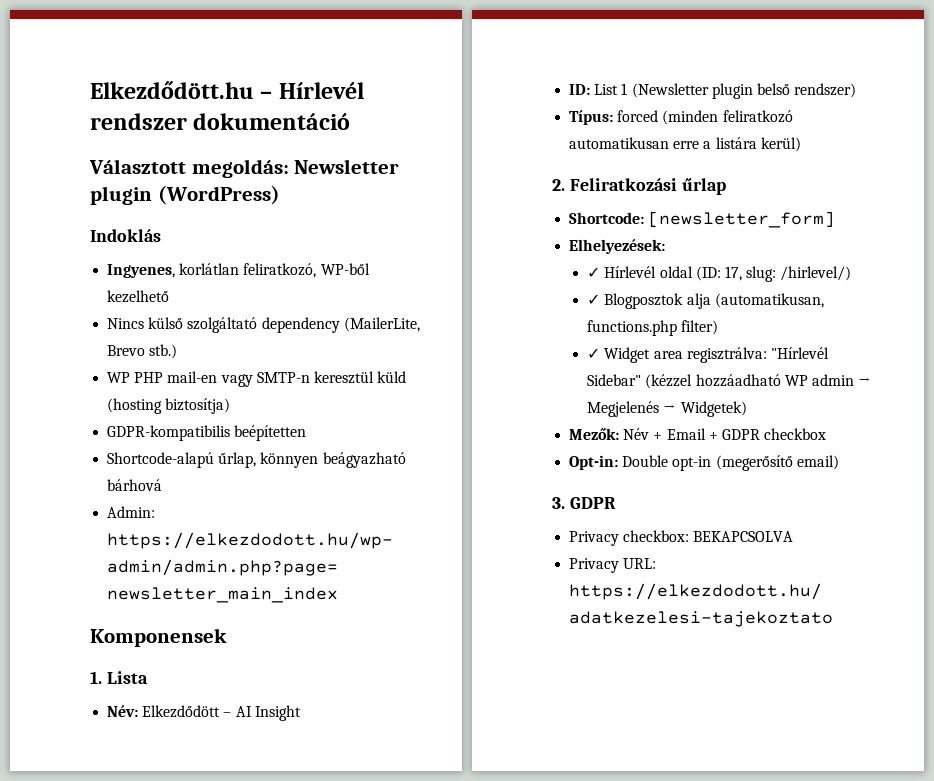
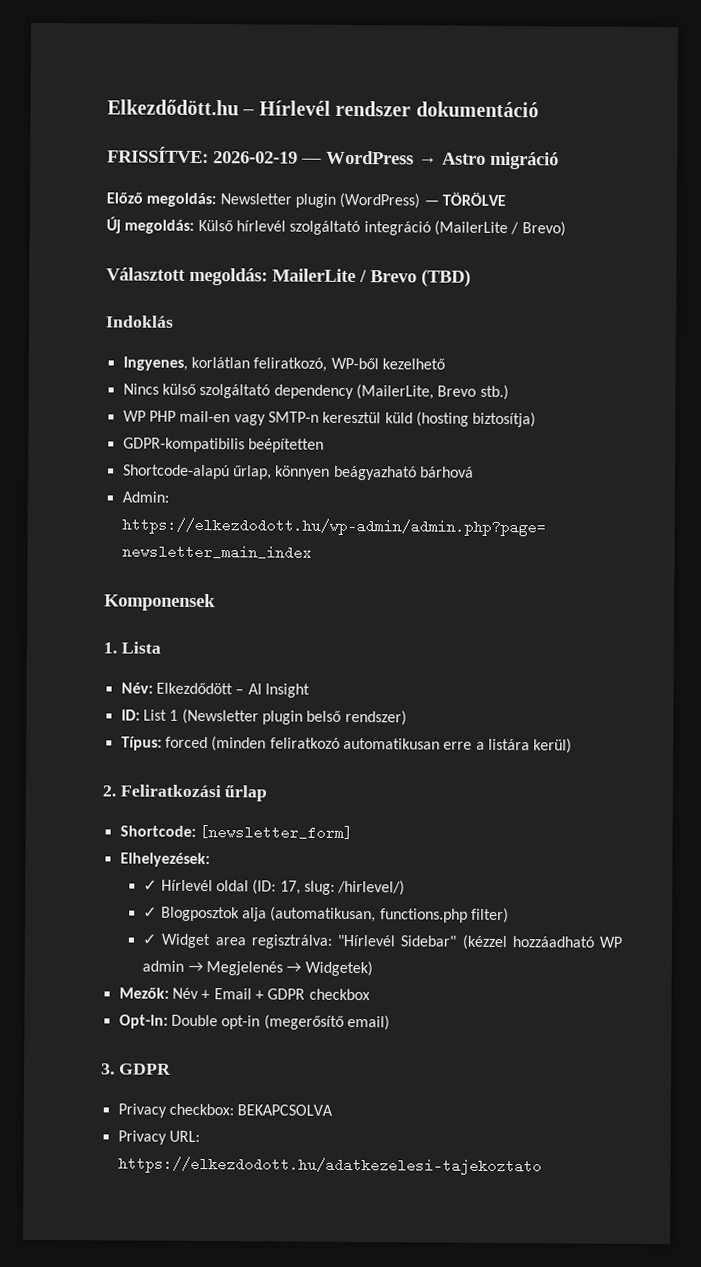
[89,159,400,178] [90,185,280,205] Választott megoldás: Newsletter plugin (WordPress) -> [107,146,559,170] [106,192,506,209] [106,216,566,237] [106,267,471,287] FRISSÍTVE: 2026-02-19 — WordPress → Astro migráció // Előző megoldás: Newsletter plugin (WordPress) — TÖRÖLVE // Új megoldás: Külső hírlevél szolgáltató integráció (MailerLite / Brevo) // Választott megoldás: MailerLite / Brevo (TBD)

